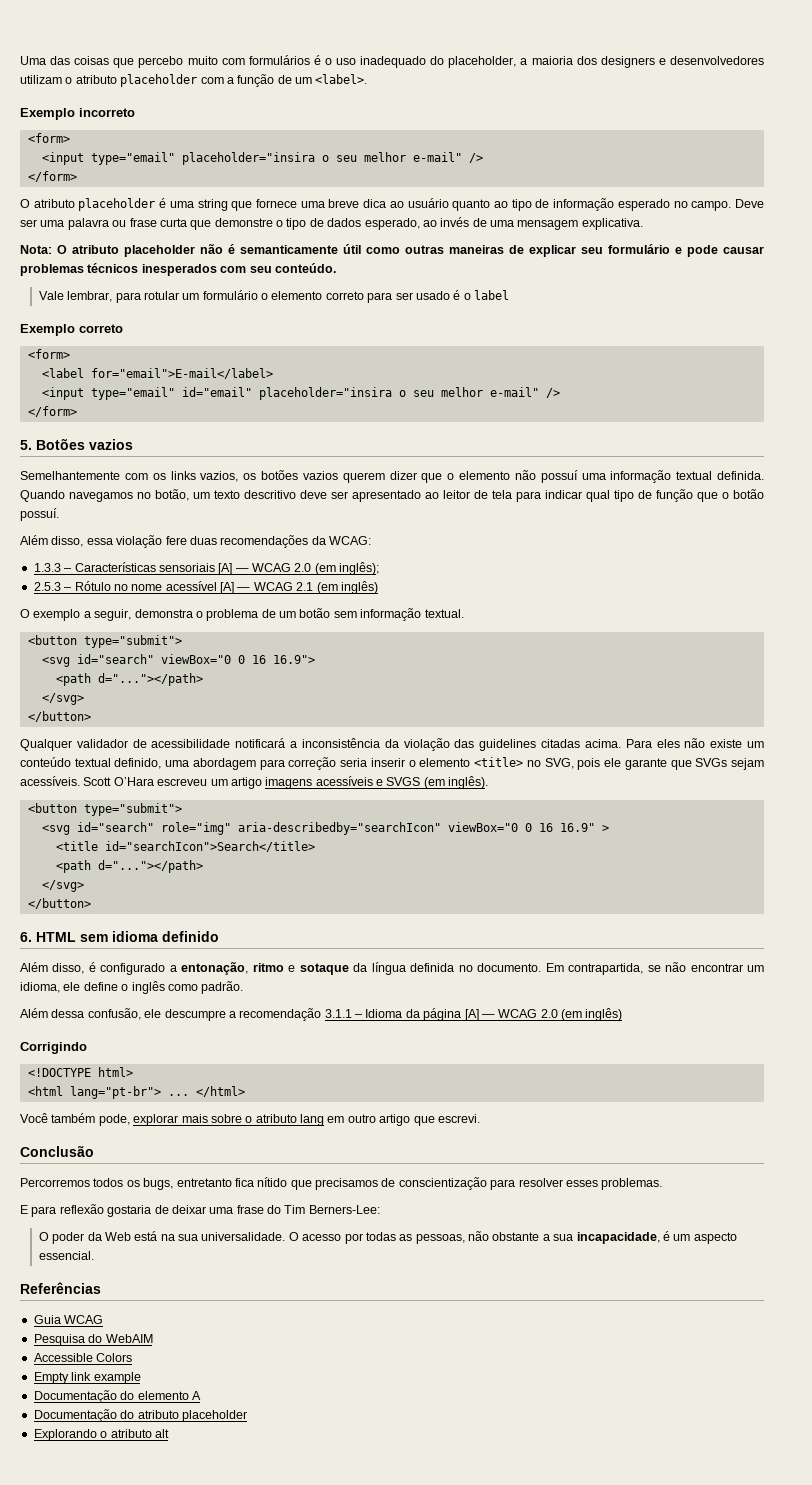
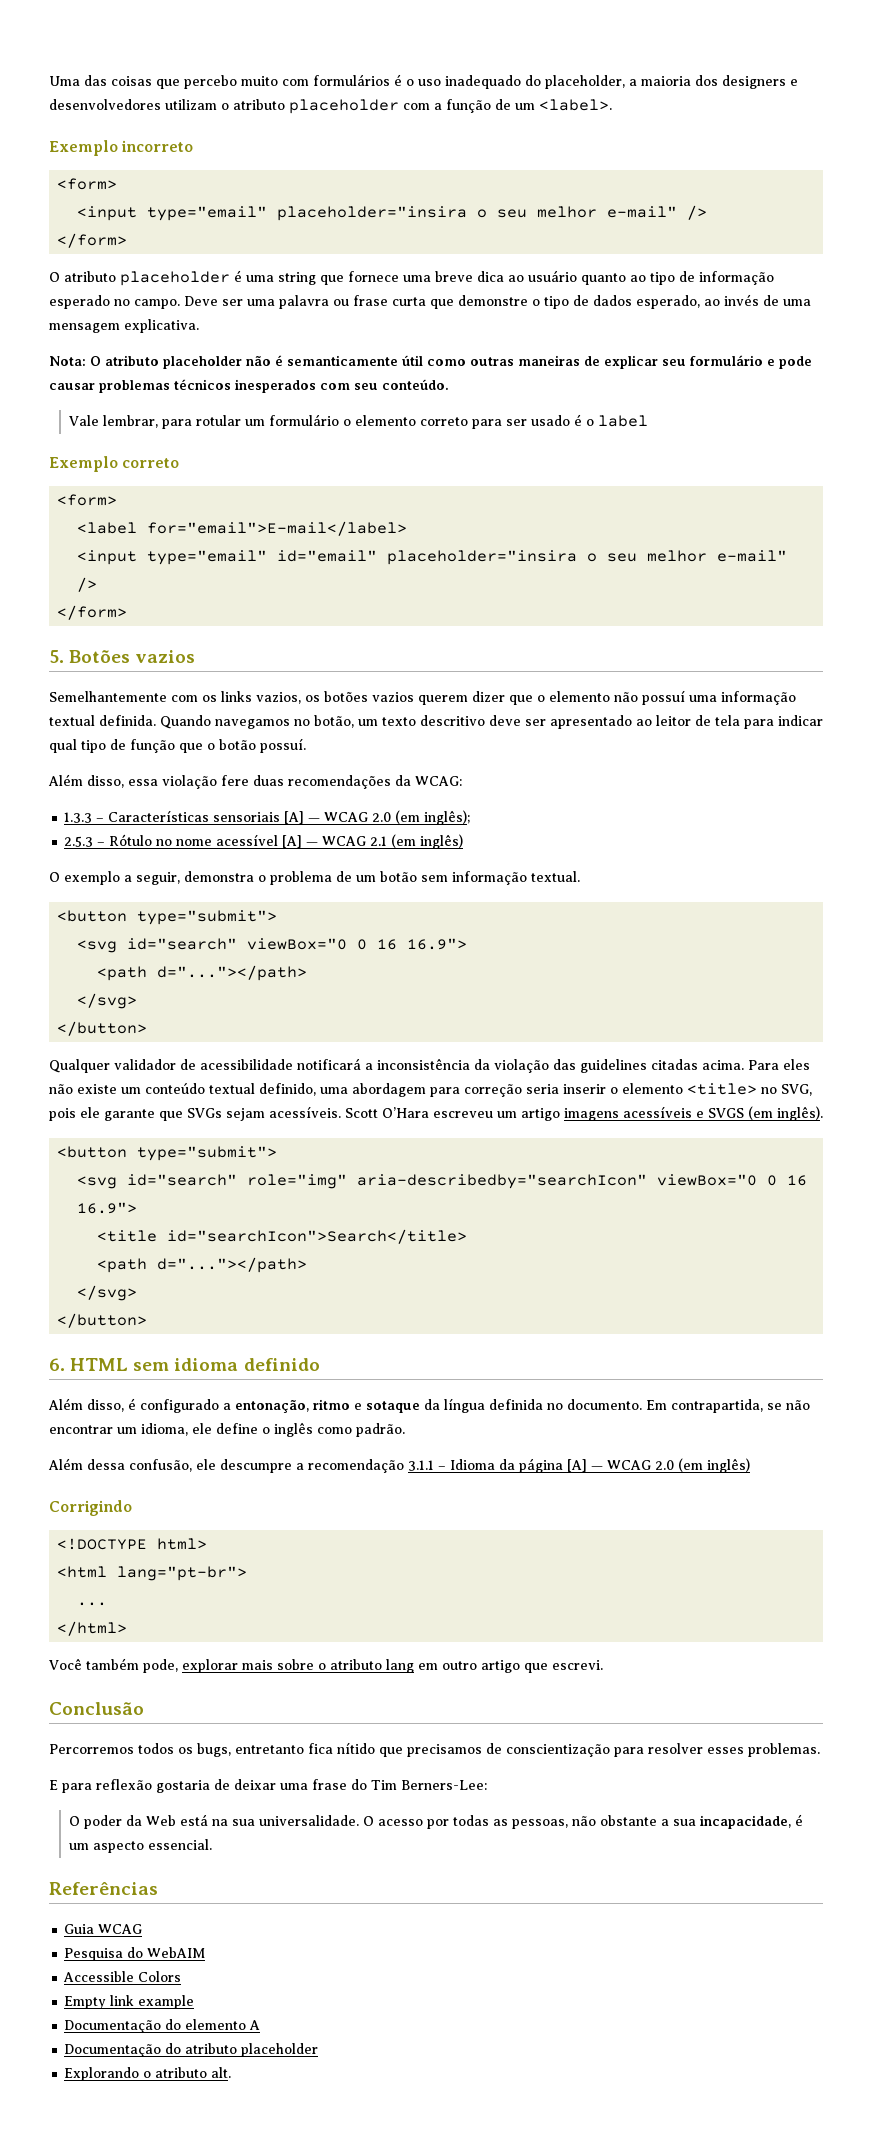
[559,823,609,832] 16.9" > -> [77,1202,138,1214] 16.9">
(161, 1092) none -> (248, 1573) //
(189, 1095) none -> (108, 1604) //
[154,1429,169,1438] alt -> [211,2067,232,2078] alt.

